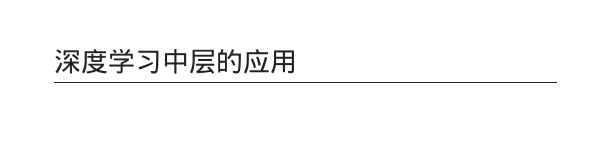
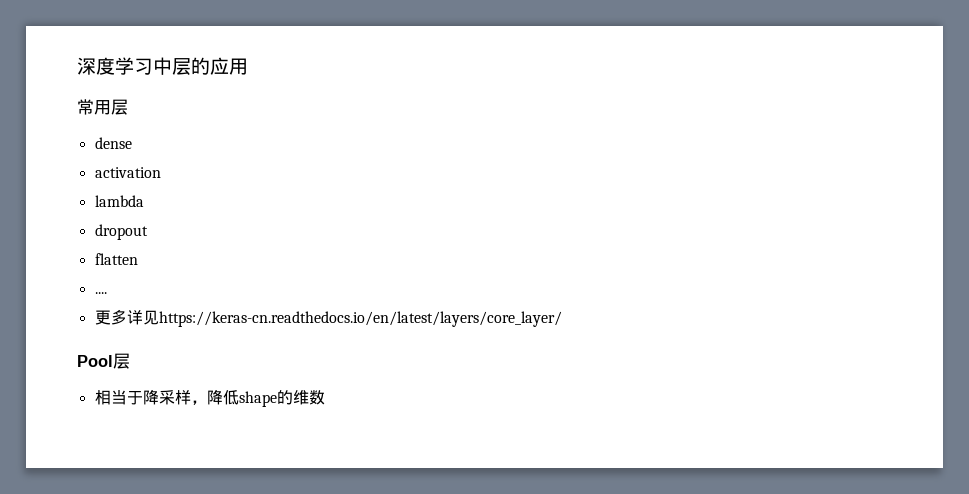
(297, 62) none -> [77,99,128,115] [94,137,132,149] [94,167,161,178] [94,195,144,207] [94,224,148,240] [94,253,138,265] [94,292,107,294] [94,309,562,327] [77,353,130,369] [94,390,325,407] // 常用层 // dense // activation // lambda // dropout // flatten // .... // 更多详见https://keras-cn.readthedocs.io/en/latest/layers/core_layer/ // Pool层 // 相当于降采样，降低shape的维数

